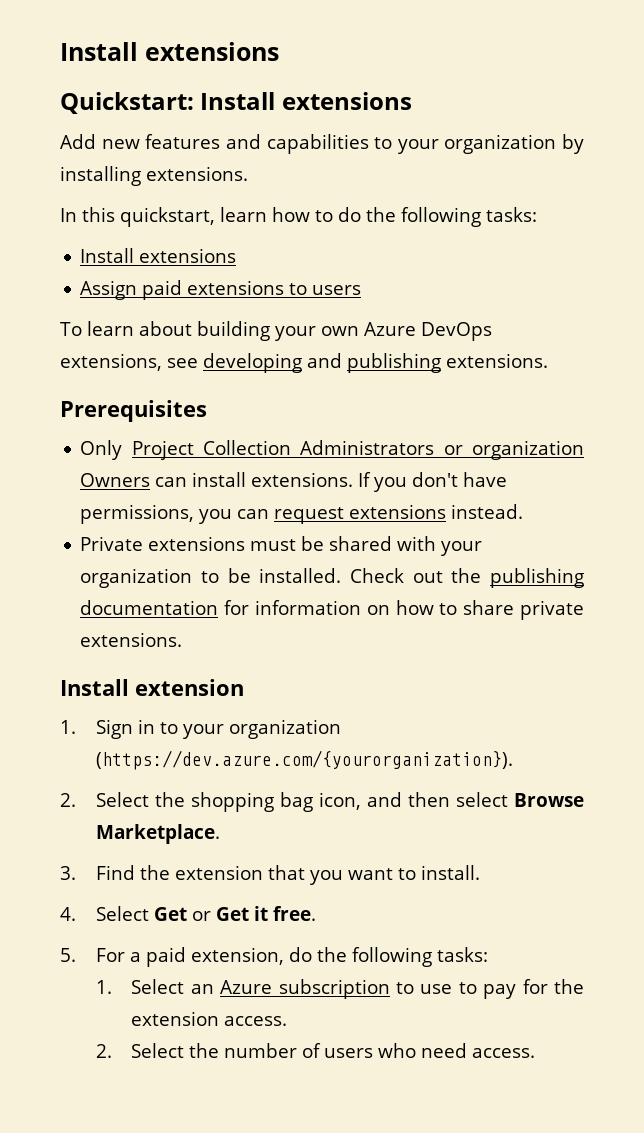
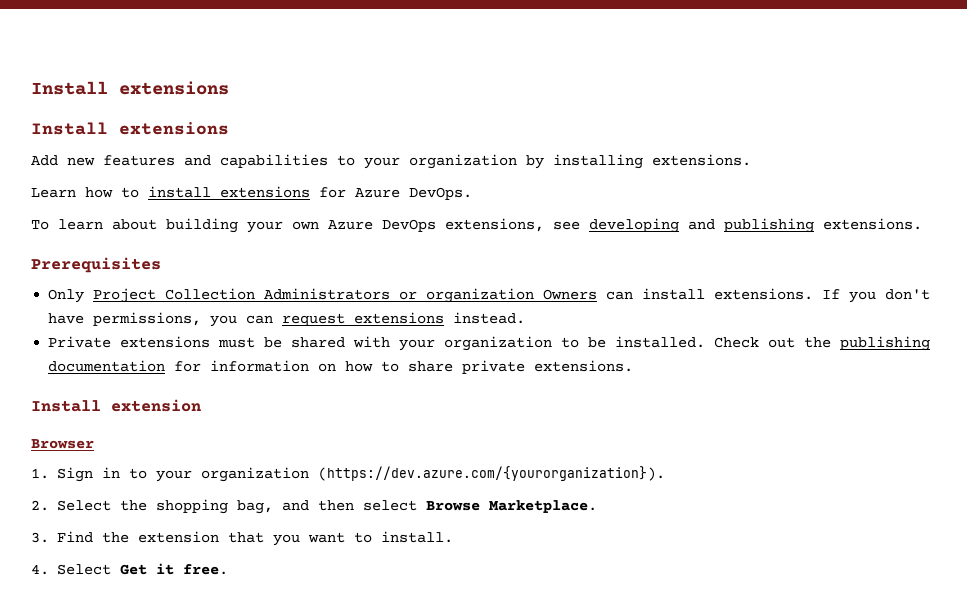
[60,42,279,61] [60,92,194,114] Install extensions // Quickstart: -> [31,81,229,95] Install extensions //
[60,207,537,227] [80,248,237,263] [80,280,362,300] In this quickstart, learn how to do the following tasks: // Install extensions // Assign paid extensions to users -> [31,186,472,200] Learn how to install extensions for Azure DevOps.
(244, 687) none -> [31,439,94,449] // Browser
[279,792,361,812] bag icon, -> [236,500,273,514] bag,
[191,907,249,921] or Get -> (147, 569) none
[60,947,488,967] [95,979,584,999] [131,1011,288,1026] [95,1043,536,1058] // 5. For a paid extension, do the following tasks: // 1. Select an Azure subscription to use to pay for the extension access. // 2. Select the number of users who need access. -> (228, 569) none

